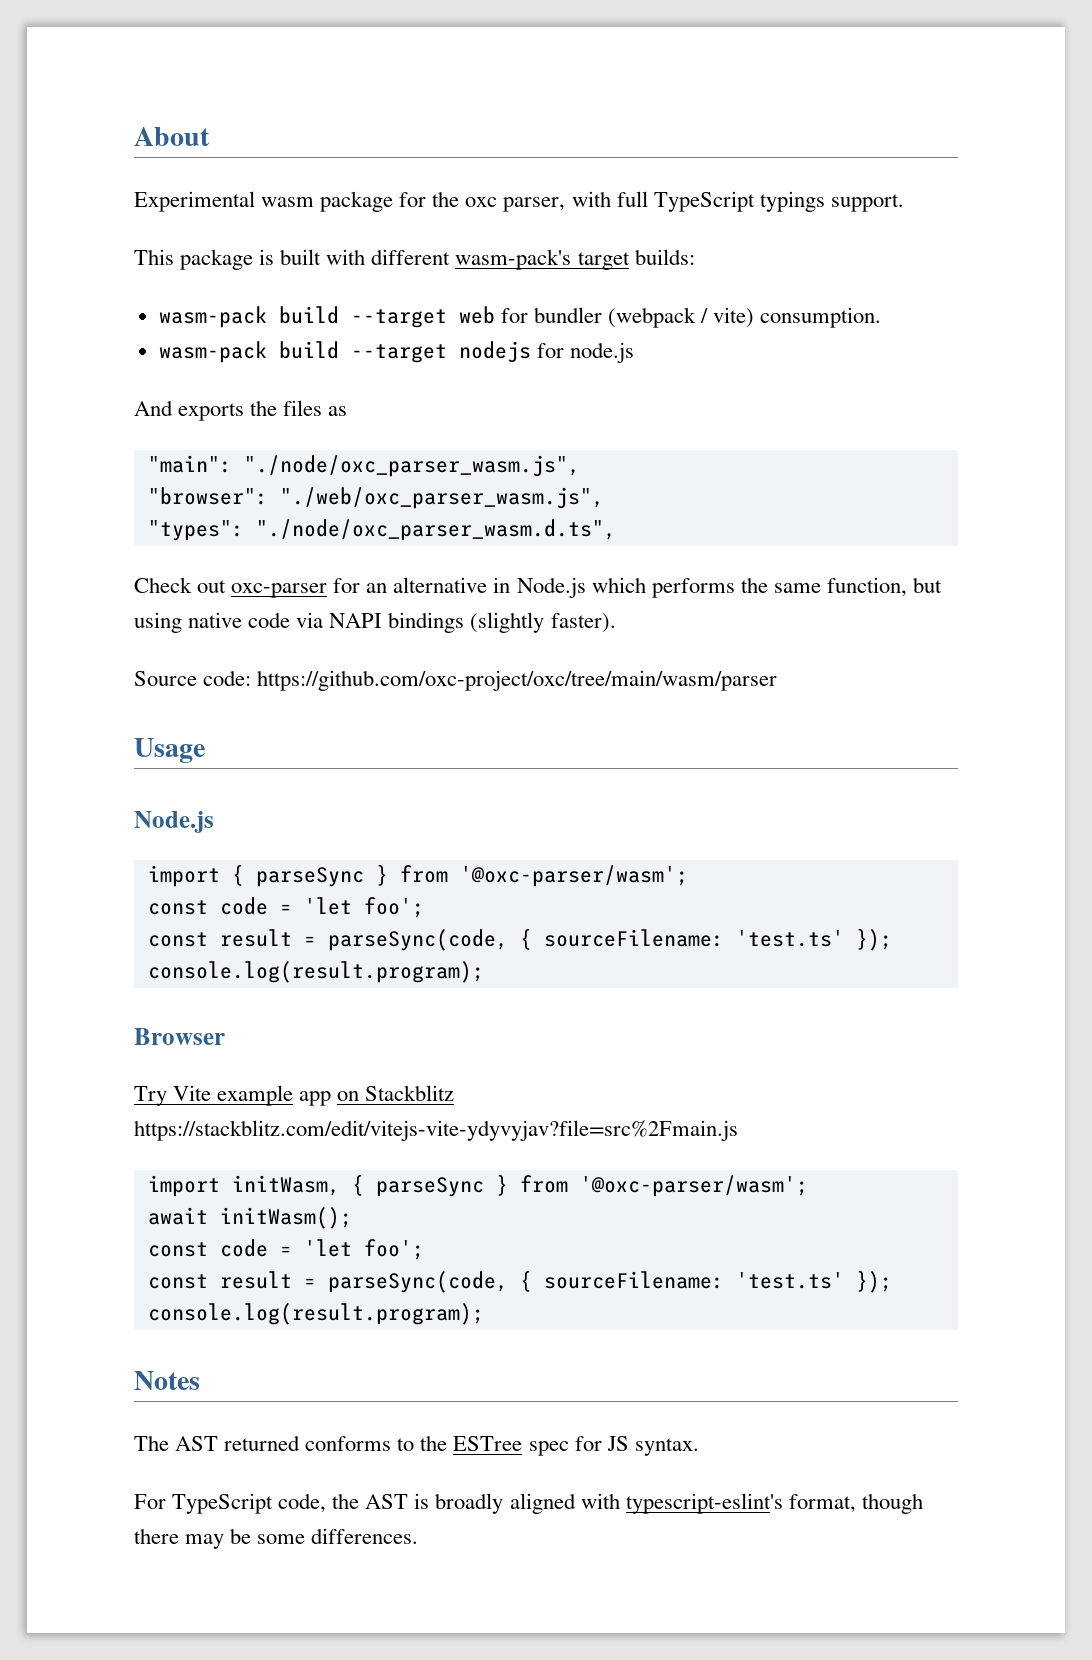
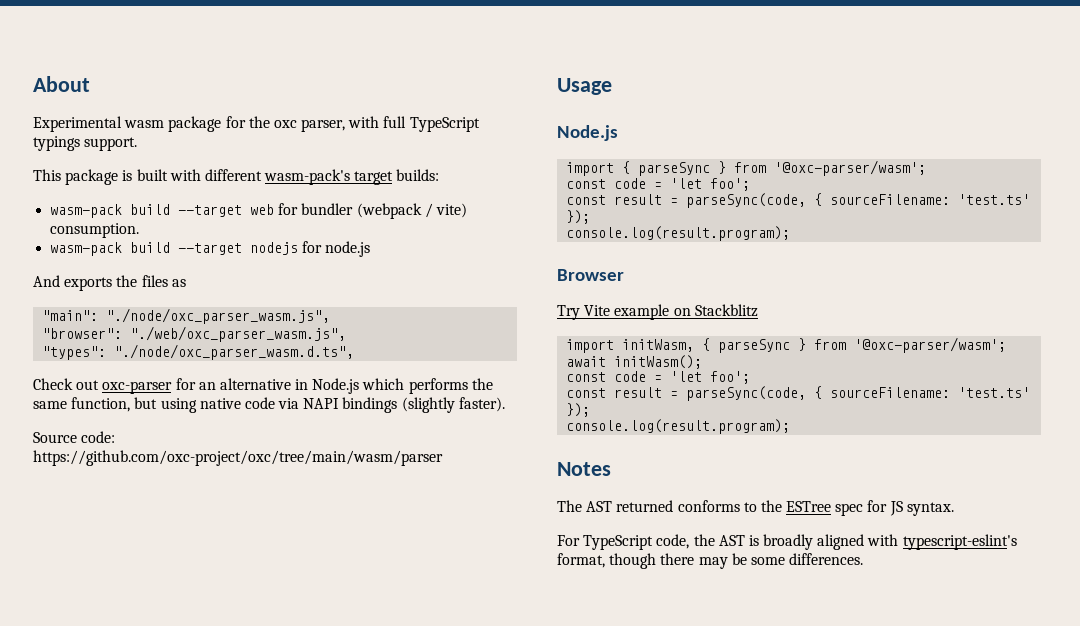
[299,1091,332,1106] app -> (670, 312) none
[134,1120,738,1141] https://stackblitz.com/edit/vitejs-vite-ydyvyjav?file=src%2Fmain.js -> (758, 310) none

